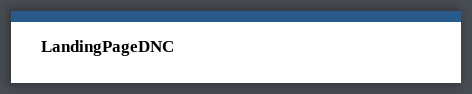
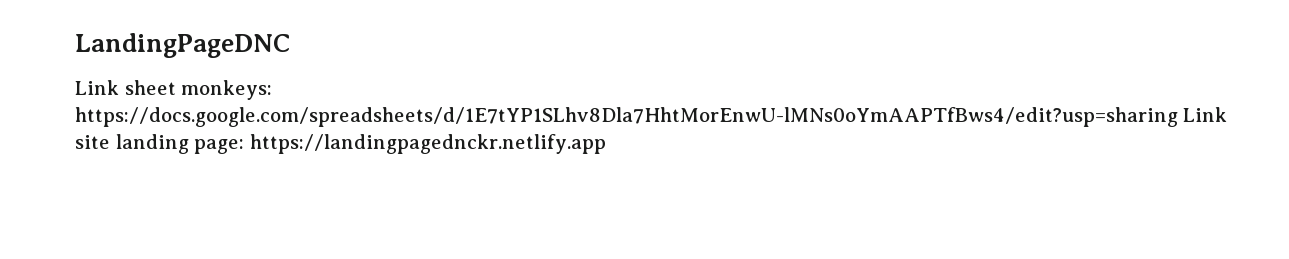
(174, 48) none -> [75,80,273,100] [75,107,1228,127] [75,134,606,154] // Link sheet monkeys: https://docs.google.com/spreadsheets/d/1E7tYP1SLhv8Dla7HhtMorEnwU-lMNs0oYmAAPTfBws4/edit?usp=sharing Link site landing page: https://landingpagednckr.netlify.app

